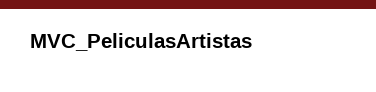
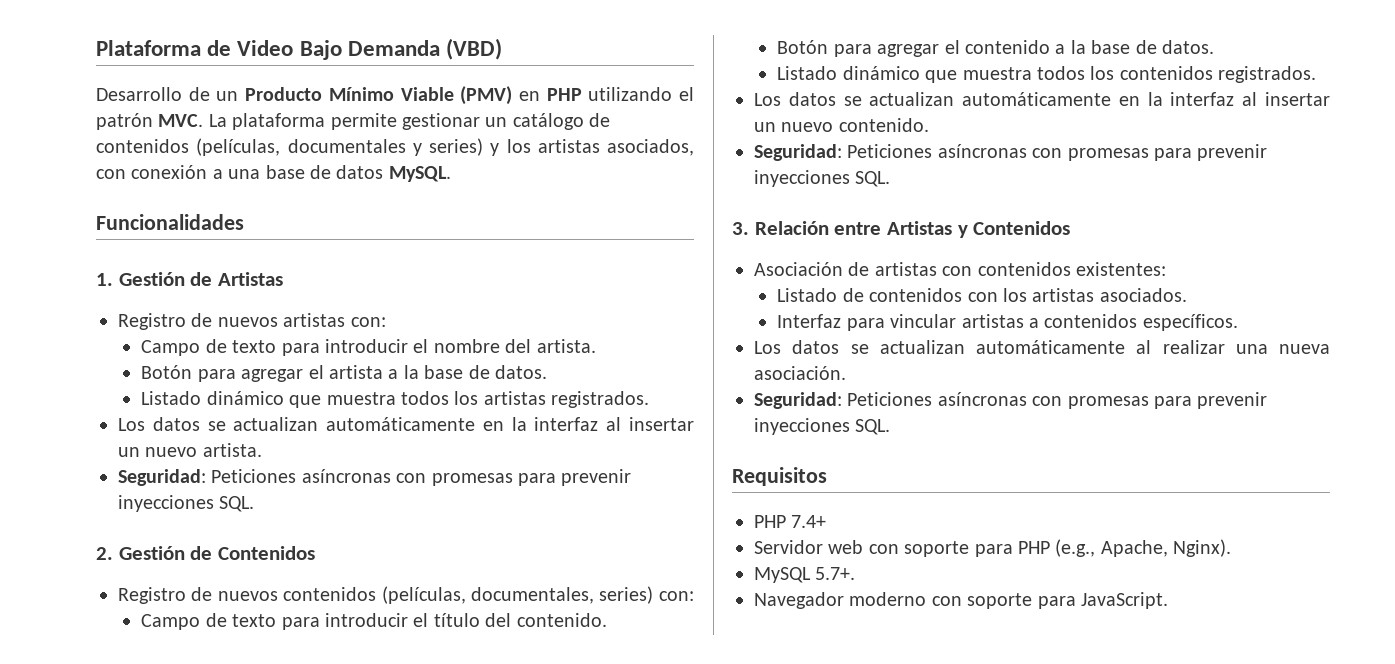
[30,33,252,51] MVC_PeliculasArtistas -> [96,38,503,60] [96,86,694,105] [96,113,611,130] [96,138,694,156] [96,165,451,182] [96,214,244,230] [96,272,284,286] [118,313,386,330] [141,339,596,356] [141,365,548,382] [141,391,650,408] [118,417,694,431] [118,443,262,457] [118,469,632,486] [118,495,255,512] [96,546,316,560] [118,586,694,604] [141,613,607,630] [777,40,1215,57] [777,66,1317,83] [754,92,1330,106] [754,118,929,132] [754,144,1268,161] [754,170,891,187] [732,221,1071,238] [754,262,1166,276] [777,288,1187,302] [777,314,1238,331] [754,340,1330,354] [754,366,846,380] [754,392,1268,409] [754,418,891,435] [732,467,827,486] [754,515,827,528] [754,539,1232,557] [754,567,856,583] [754,592,1168,609] Plataforma de Video Bajo Demanda (VBD) // Desarrollo de un Producto Mínimo Viable (PMV) en PHP utilizando el patrón MVC. La plataforma permite gestionar un catálogo de contenidos (películas, documentales y series) y los artistas asociados, con conexión a una base de datos MySQL. // Funcionalidades // 1. Gestión de Artistas // Registro de nuevos artistas con: // Campo de texto para introducir el nombre del artista. // Botón para agregar el artista a la base de datos. // Listado dinámico que muestra todos los artistas registrados. // Los datos se actualizan automáticamente en la interfaz al insertar un nuevo artista. // Seguridad: Peticiones asíncronas con promesas para prevenir inyecciones SQL. // 2. Gestión de Contenidos // Registro de nuevos contenidos (películas, documentales, series) con: // Campo de texto para introducir el título del contenido. // Botón para agregar el contenido a la base de datos. // Listado dinámico que muestra todos los contenidos registrados. // Los datos se actualizan automáticamente en la interfaz al insertar un nuevo contenido. // Seguridad: Peticiones asíncronas con promesas para prevenir inyecciones SQL. // 3. Relación entre Artistas y Contenidos // Asociación de artistas con contenidos existentes: // Listado de contenidos con los artistas asociados. // Interfaz para vincular artistas a contenidos específicos. // Los datos se actualizan automáticamente al realizar una nueva asociación. // Seguridad: Peticiones asíncronas con promesas para prevenir inyecciones SQL. // Requisitos // PHP 7.4+ // Servidor web con soporte para PHP (e.g., Apache, Nginx). // MySQL 5.7+. // Navegador moderno con soporte para JavaScript.

